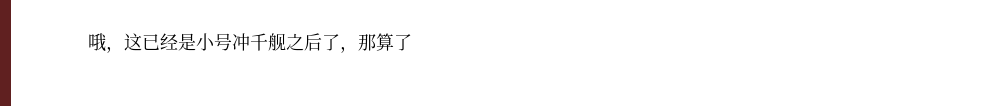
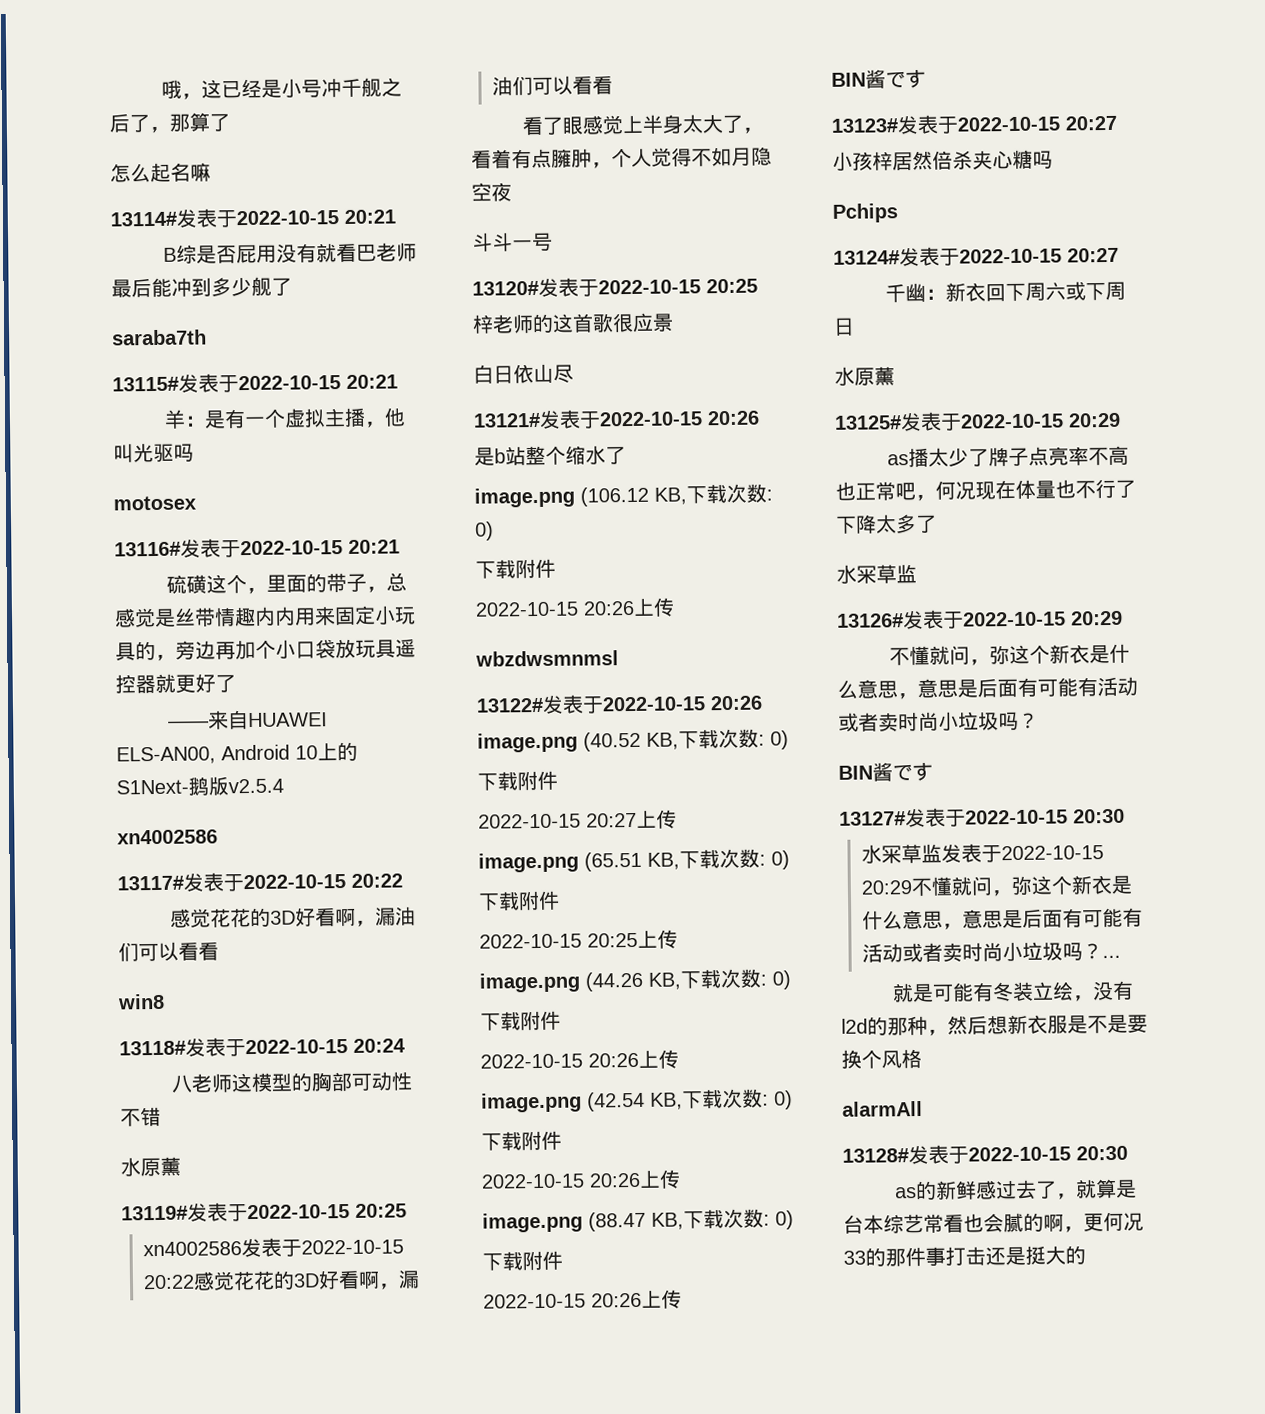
(412, 42) none -> [110,162,211,183] [110,208,396,228] [162,242,417,264] [111,276,292,298] [112,329,207,346] [112,373,398,393] [163,407,406,429] [113,443,194,463] [113,495,196,511] [114,538,400,558] [165,572,407,595] [114,605,416,628] [115,638,416,661] [115,673,236,694] [167,710,328,730] [116,741,358,765] [116,776,284,796] [117,829,218,845] [117,872,403,892] [169,906,416,928] [118,941,219,962] [117,993,165,1010] [119,1037,406,1057] [170,1071,413,1093] [120,1106,161,1127] [120,1156,181,1177] [121,1202,407,1222] [143,1237,405,1258] [143,1270,421,1291] [492,75,614,96] [521,114,764,136] [471,146,772,169] [471,182,512,202] [472,232,553,252] [472,277,758,297] [472,312,674,334] [473,363,574,384] [473,409,760,429] [474,445,626,466] [474,483,773,508] [475,521,494,541] [475,558,556,579] [475,597,675,617] [475,650,619,667] [476,694,763,714] [477,728,789,753] [477,770,558,791] [478,809,677,829] [478,848,790,873] [478,890,560,911] [479,929,678,949] [479,968,791,993] [480,1010,561,1031] [480,1049,679,1069] [481,1088,793,1113] [481,1130,562,1151] [481,1169,681,1189] [482,1208,794,1233] [482,1250,563,1271] [483,1289,682,1309] [831,69,926,89] [831,114,1117,135] [832,149,1053,171] [832,203,898,223] [833,246,1119,267] [884,281,1126,303] [833,317,855,336] [834,366,895,386] [834,411,1121,432] [886,445,1129,468] [835,478,1136,502] [836,514,937,534] [836,564,917,584] [837,609,1123,630] [888,643,1130,666] [837,676,1138,700] [838,711,1039,732] [838,762,933,782] [839,807,1125,828] [861,843,1105,864] [861,874,1133,897] [862,907,1144,930] [862,941,1122,963] [891,980,1134,1003] [841,1014,1148,1036] [841,1048,922,1069] [842,1100,923,1117] [842,1144,1128,1165] [894,1178,1137,1201] [843,1211,1144,1234] [843,1245,1086,1267] // 怎么起名嘛 // 13114#发表于2022-10-15 20:21 // B综是否屁用没有就看巴老师最后能冲到多少舰了 // saraba7th // 13115#发表于2022-10-15 20:21 // 羊：是有一个虚拟主播，他叫光驱吗 // motosex // 13116#发表于2022-10-15 20:21 // 硫磺这个，里面的带子，总感觉是丝带情趣内内用来固定小玩具的，旁边再加个小口袋放玩具遥控器就更好了 // ——来自HUAWEI ELS-AN00, Android 10上的S1Next-鹅版v2.5.4 // xn4002586 // 13117#发表于2022-10-15 20:22 // 感觉花花的3D好看啊，漏油们可以看看 // win8 // 13118#发表于2022-10-15 20:24 // 八老师这模型的胸部可动性不错 // 水原薰 // 13119#发表于2022-10-15 20:25 // xn4002586发表于2022-10-15 20:22感觉花花的3D好看啊，漏油们可以看看 // 看了眼感觉上半身太大了，看着有点臃肿，个人觉得不如月隐空夜 // 斗斗一号 // 13120#发表于2022-10-15 20:25 // 梓老师的这首歌很应景 // 白日依山尽 // 13121#发表于2022-10-15 20:26 // 是b站整个缩水了 // image.png (106.12 KB,下载次数: 0) // 下载附件 // 2022-10-15 20:26上传 // wbzdwsmnmsl // 13122#发表于2022-10-15 20:26 // image.png (40.52 KB,下载次数: 0) // 下载附件 // 2022-10-15 20:27上传 // image.png (65.51 KB,下载次数: 0) // 下载附件 // 2022-10-15 20:25上传 // image.png (44.26 KB,下载次数: 0) // 下载附件 // 2022-10-15 20:26上传 // image.png (42.54 KB,下载次数: 0) // 下载附件 // 2022-10-15 20:26上传 // image.png (88.47 KB,下载次数: 0) // 下载附件 // 2022-10-15 20:26上传 // BIN酱です // 13123#发表于2022-10-15 20:27 // 小孩梓居然倍杀夹心糖吗 // Pchips // 13124#发表于2022-10-15 20:27 // 千幽：新衣回下周六或下周日 // 水原薰 // 13125#发表于2022-10-15 20:29 // as播太少了牌子点亮率不高也正常吧，何况现在体量也不行了下降太多了 // 水冞草监 // 13126#发表于2022-10-15 20:29 // 不懂就问，弥这个新衣是什么意思，意思是后面有可能有活动或者卖时尚小垃圾吗？ // BIN酱です // 13127#发表于2022-10-15 20:30 // 水冞草监发表于2022-10-15 20:29不懂就问，弥这个新衣是什么意思，意思是后面有可能有活动或者卖时尚小垃圾吗？... // 就是可能有冬装立绘，没有l2d的那种，然后想新衣服是不是要换个风格 // alarmAll // 13128#发表于2022-10-15 20:30 // as的新鲜感过去了，就算是台本综艺常看也会腻的啊，更何况33的那件事打击还是挺大的

